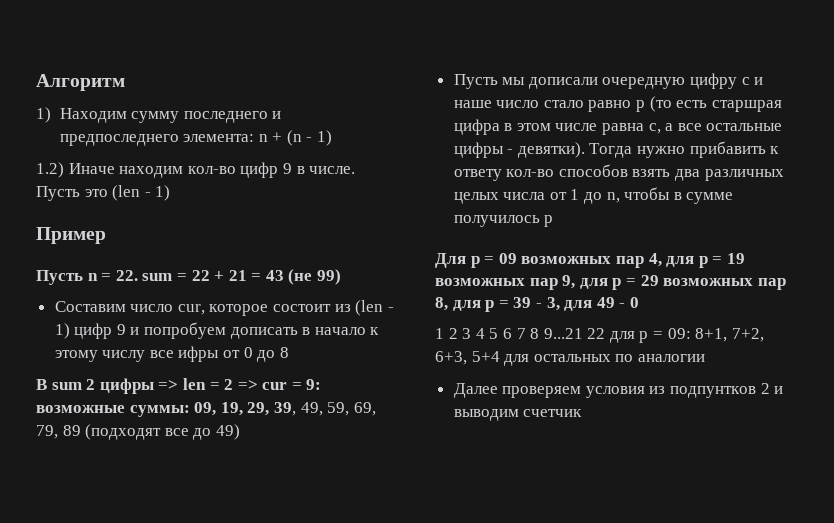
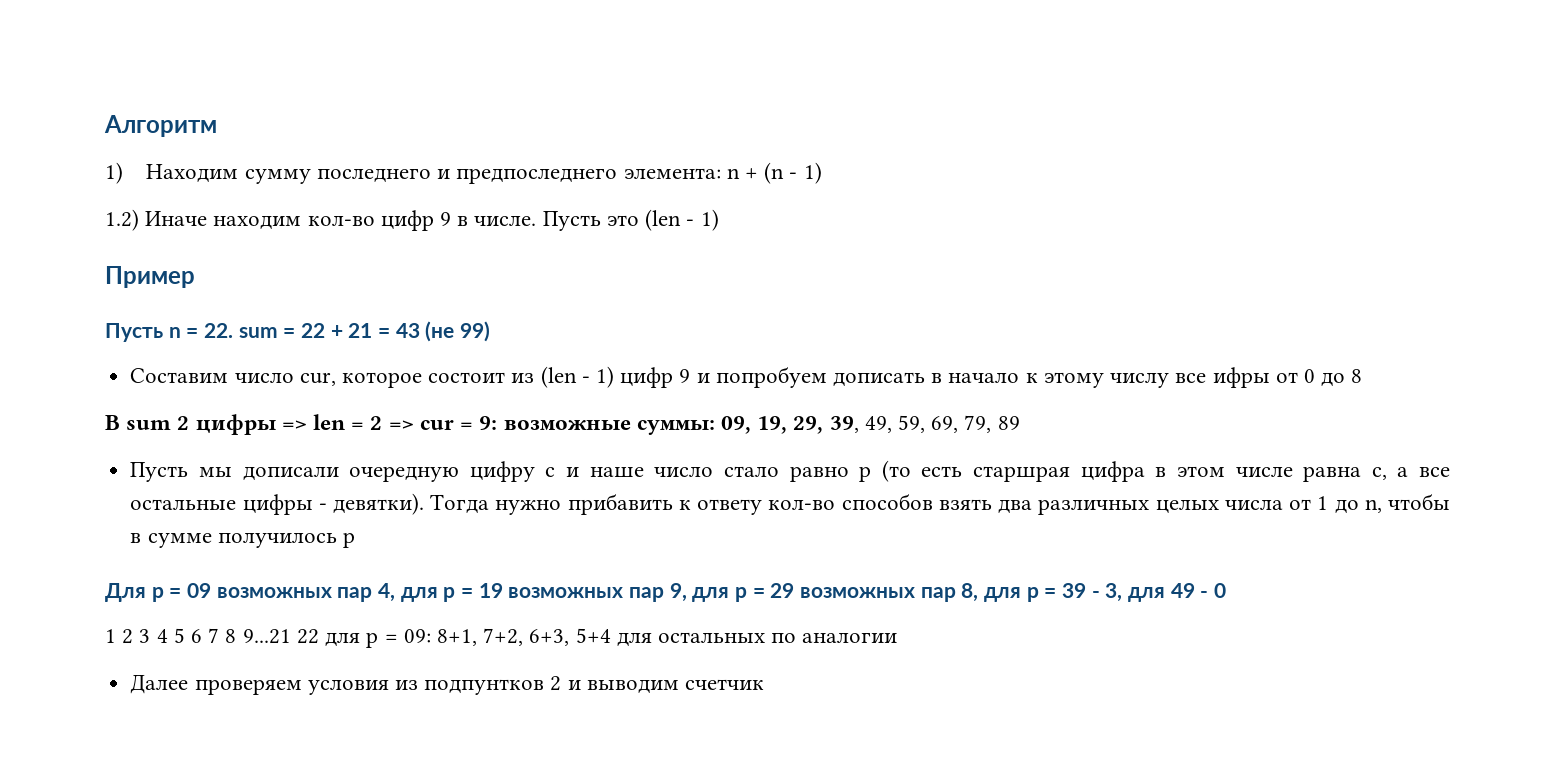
[85,424,240,440] (подходят все до 49) -> (1020, 423) none

